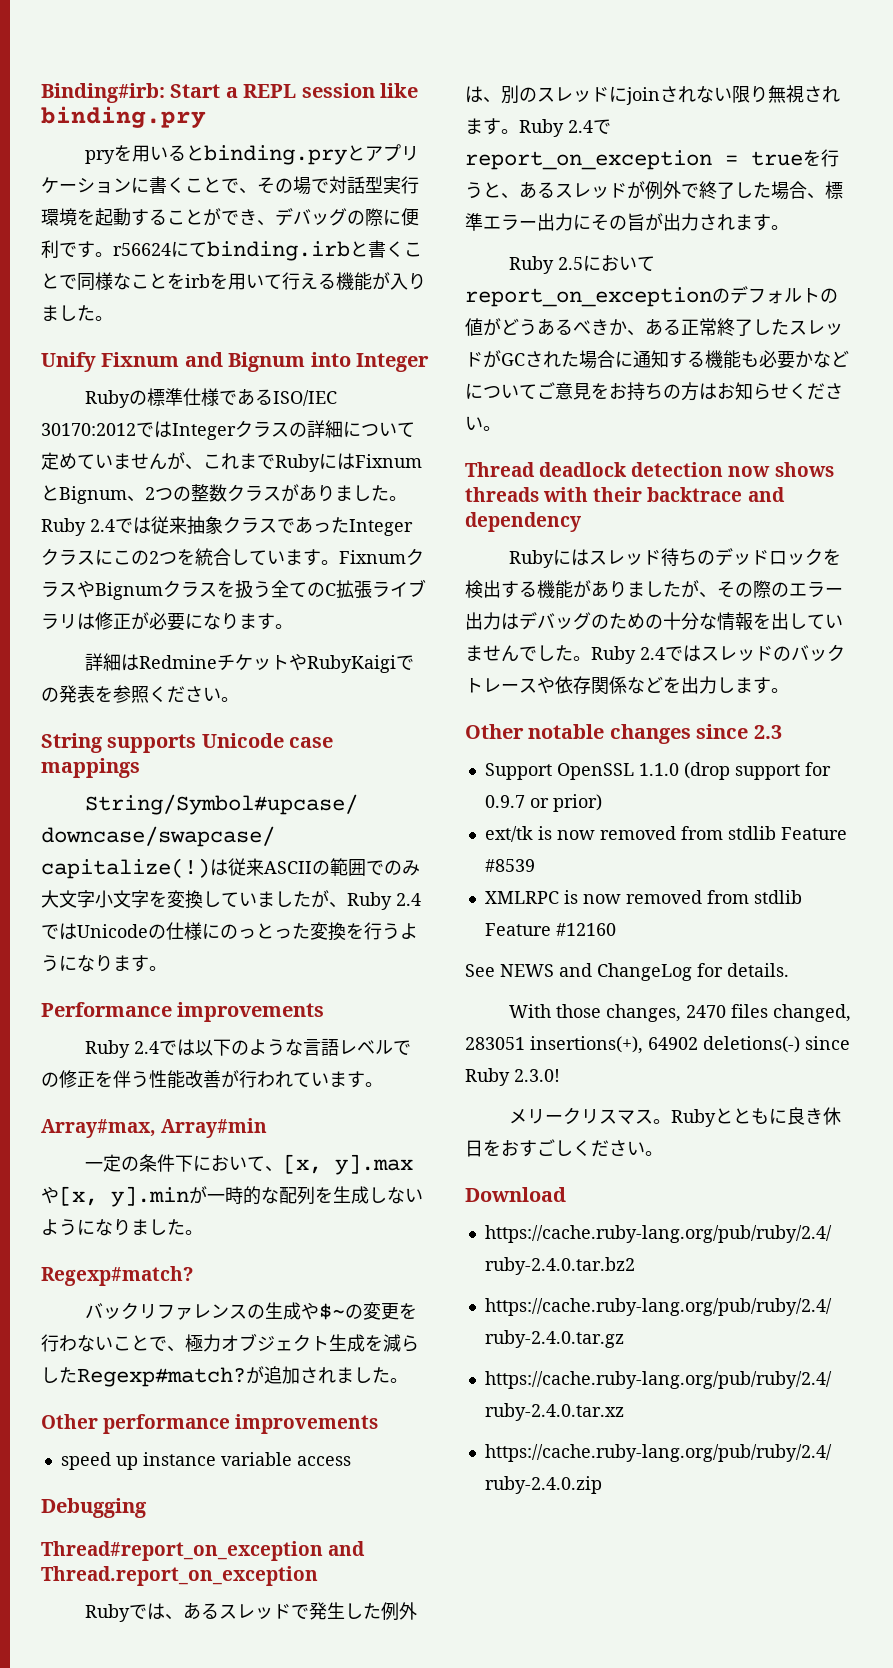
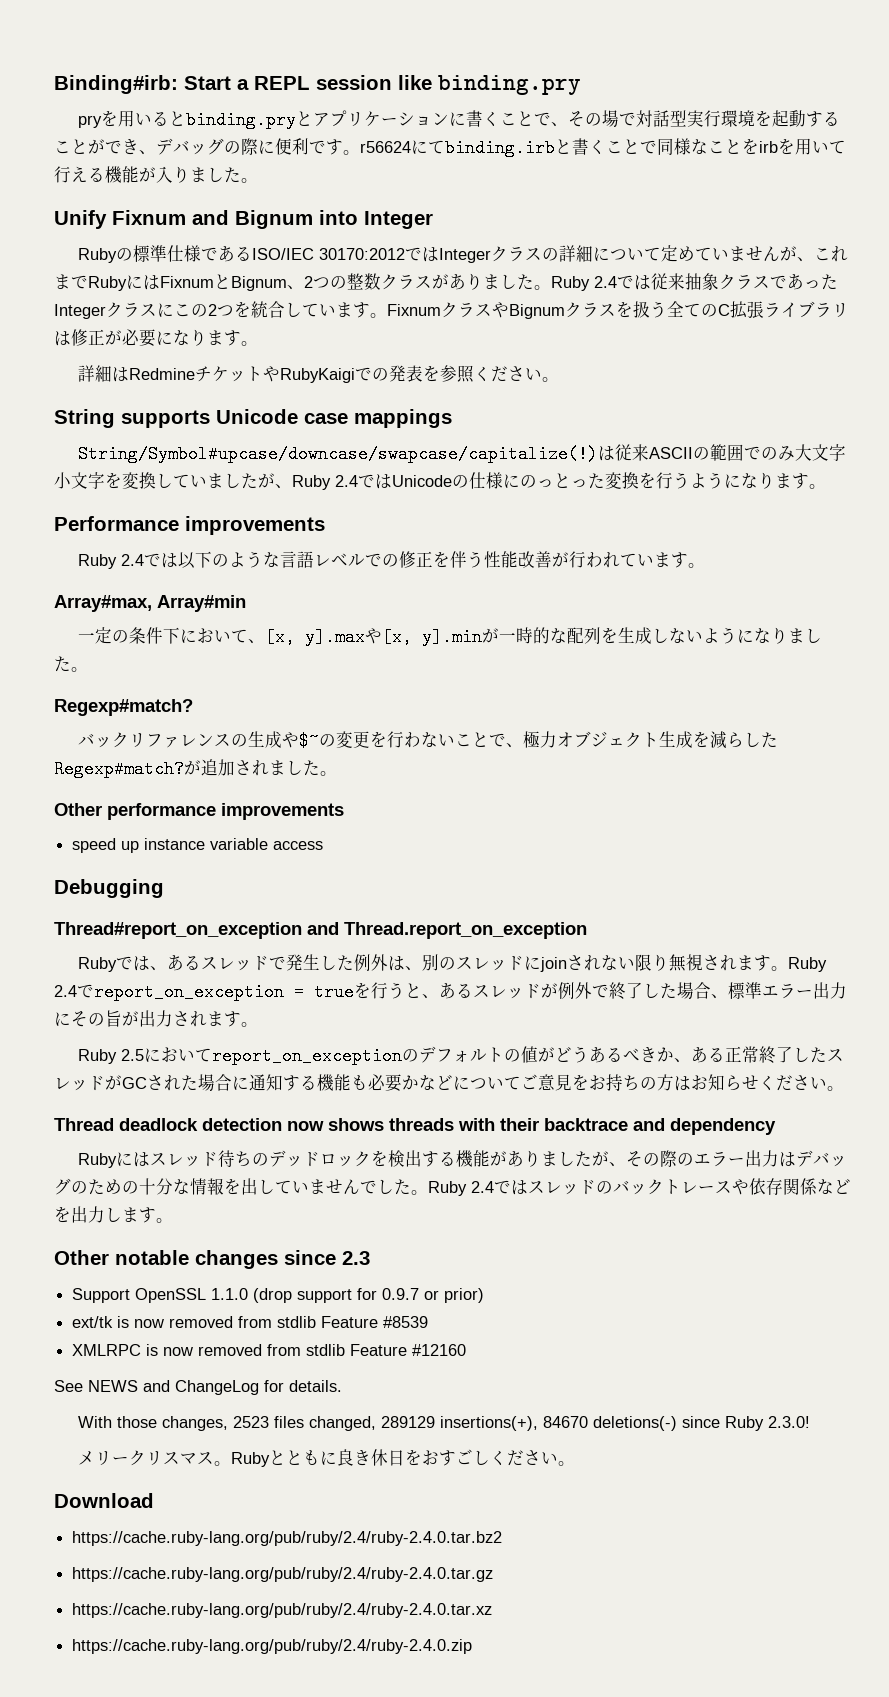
[685,1005,726,1018] 2470 -> [233,1416,270,1428] 2523
[465,1036,698,1054] 283051 insertions(+), 64902 -> [381,1416,589,1431] 289129 insertions(+), 84670

